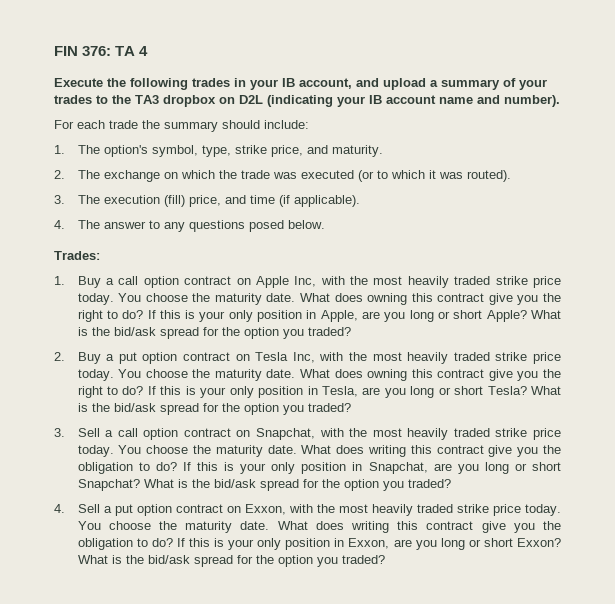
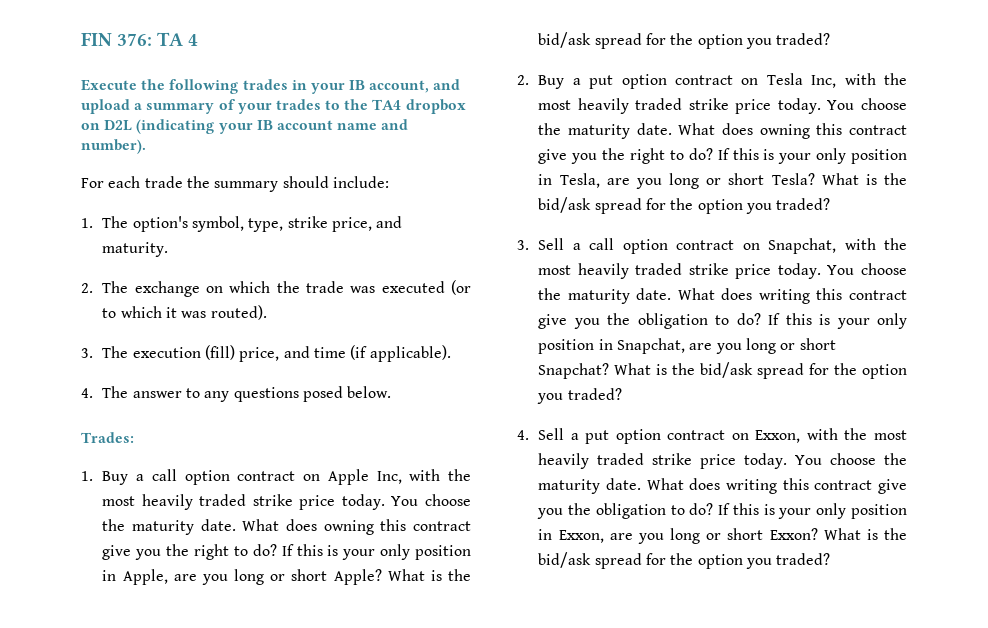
[135,95,159,104] TA3 -> [372,99,402,110] TA4

